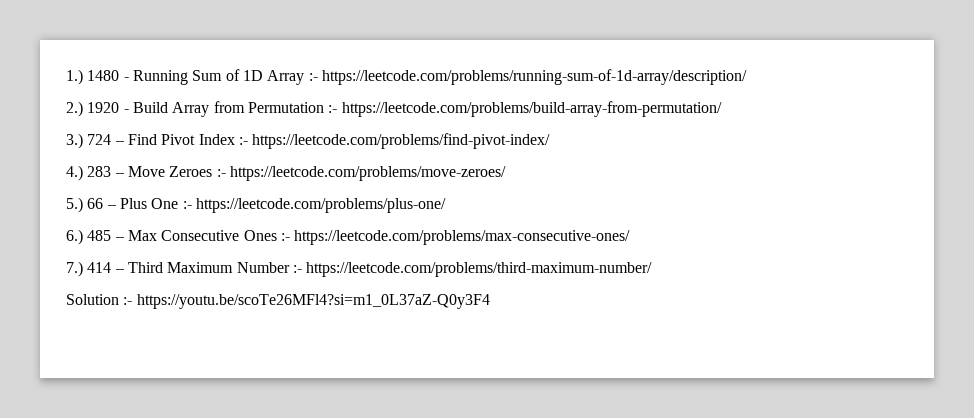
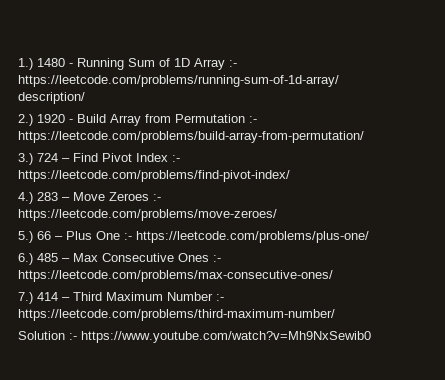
[136,294,490,309] https://youtu.be/scoTe26MFl4?si=m1_0L37aZ-Q0y3F4 -> [81,331,371,343] https://www.youtube.com/watch?v=Mh9NxSewib0

